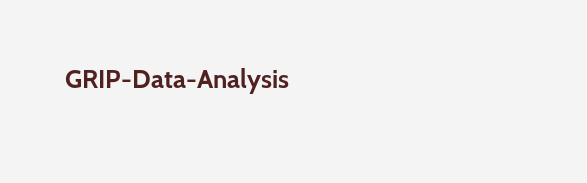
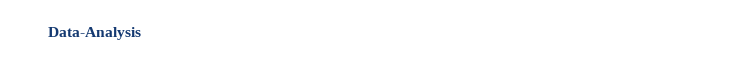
[65,68,289,94] GRIP-Data-Analysis -> [48,27,141,40] Data-Analysis

